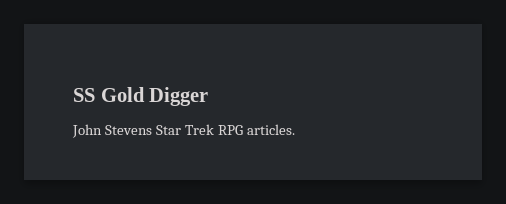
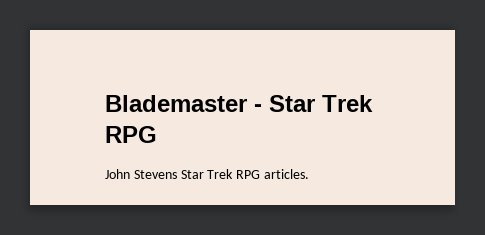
[73,87,209,106] SS Gold Digger -> [105,95,373,112] [105,126,157,143] Blademaster - Star Trek RPG

